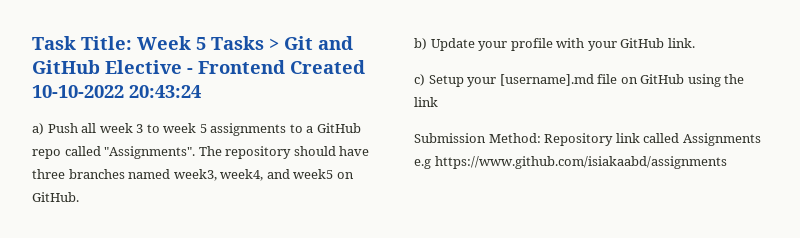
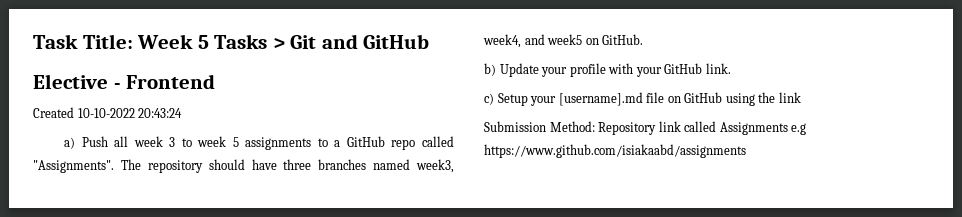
(100, 67) none -> (430, 41) //
(285, 67) none -> (216, 81) //

